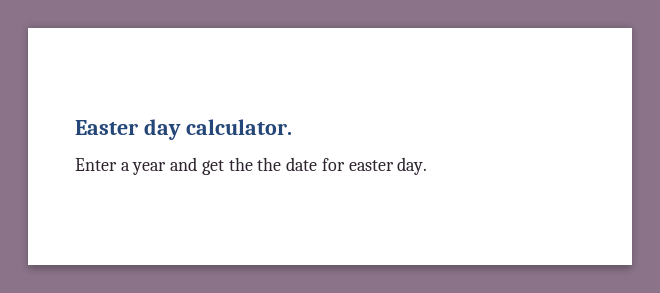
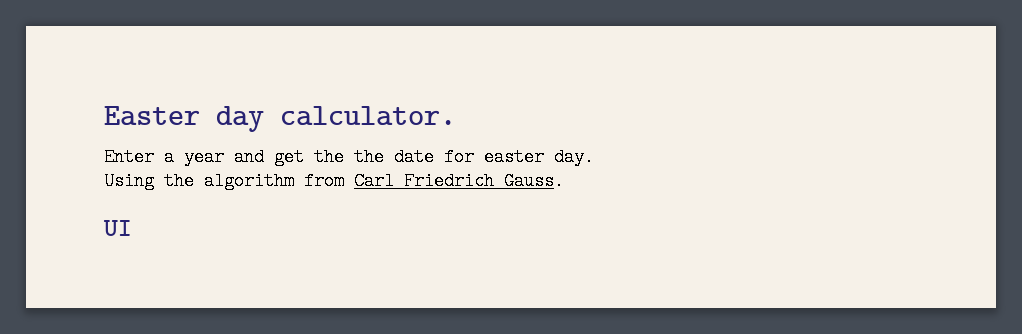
(428, 166) none -> [104,172,564,190] [103,220,132,236] // Using the algorithm from Carl Friedrich Gauss. // UI

